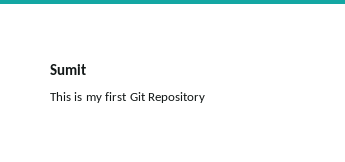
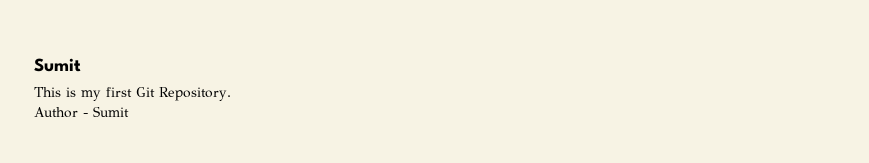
[147,92,205,103] Repository -> [159,87,231,101] [34,106,129,118] Repository. // Author - Sumit

